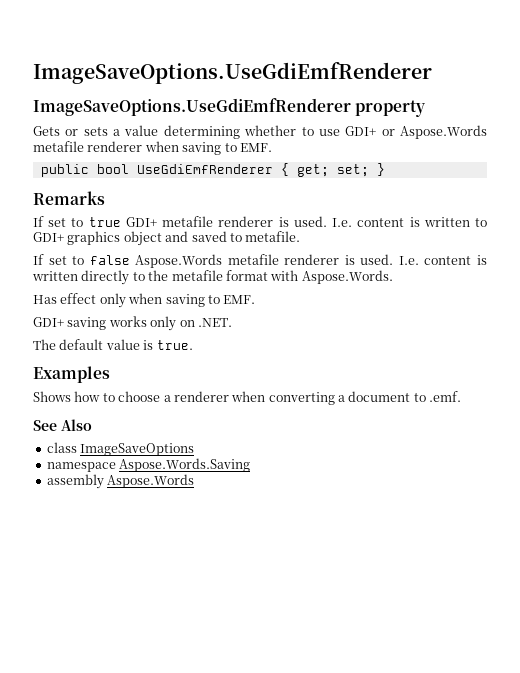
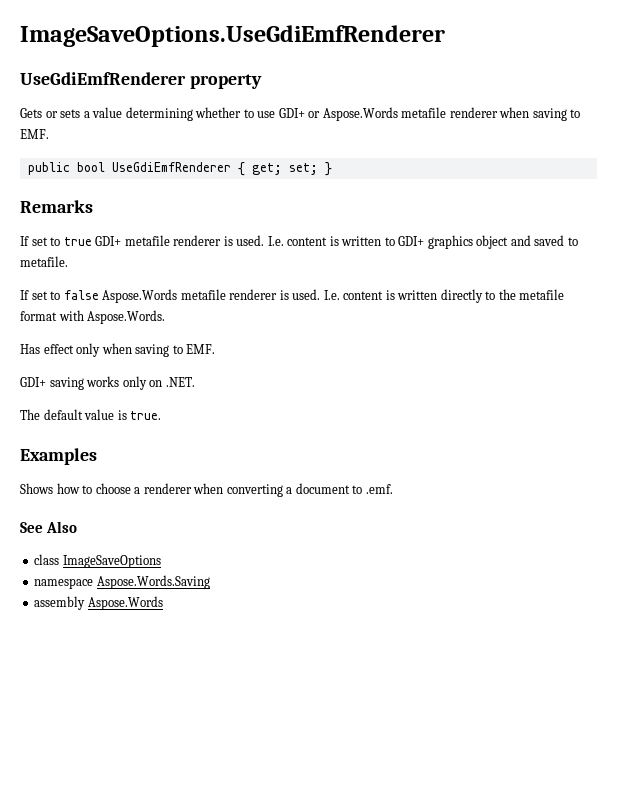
[33,98,351,116] ImageSaveOptions.UseGdiEmfRenderer -> [20,72,186,85] UseGdiEmfRenderer

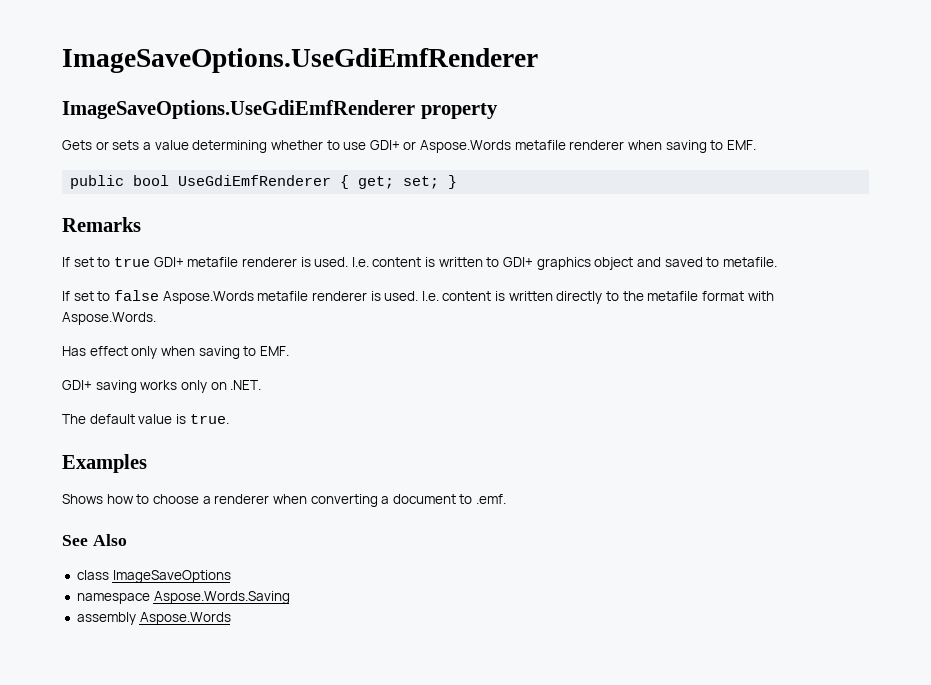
[20,72,186,85] UseGdiEmfRenderer -> [62,100,415,119] ImageSaveOptions.UseGdiEmfRenderer

